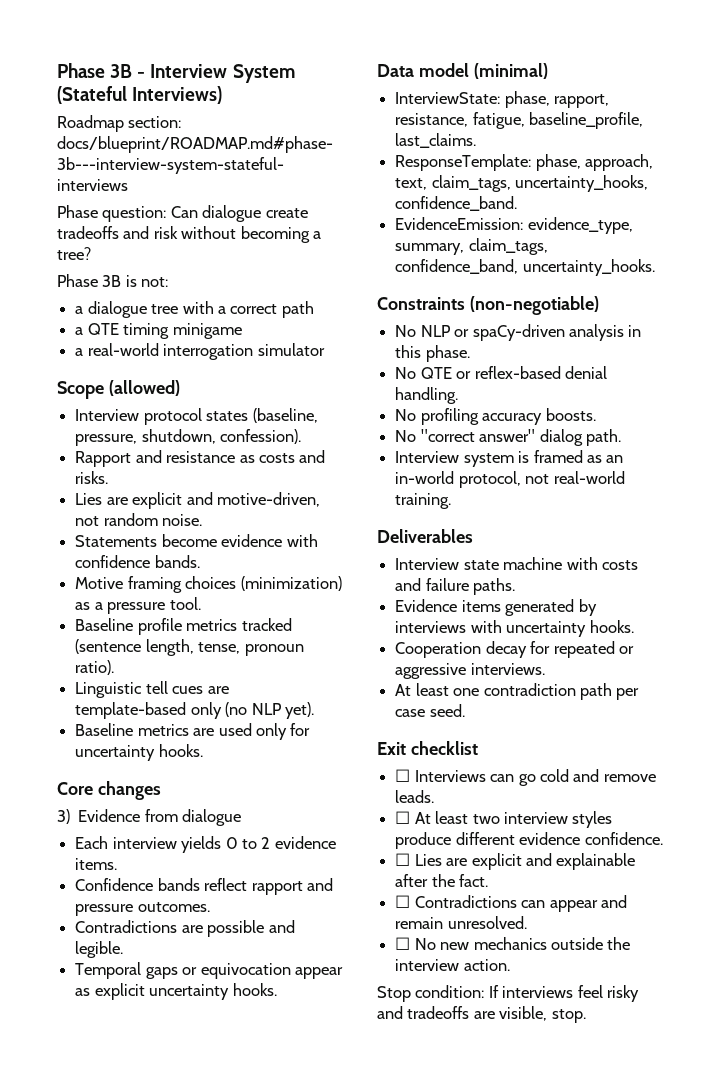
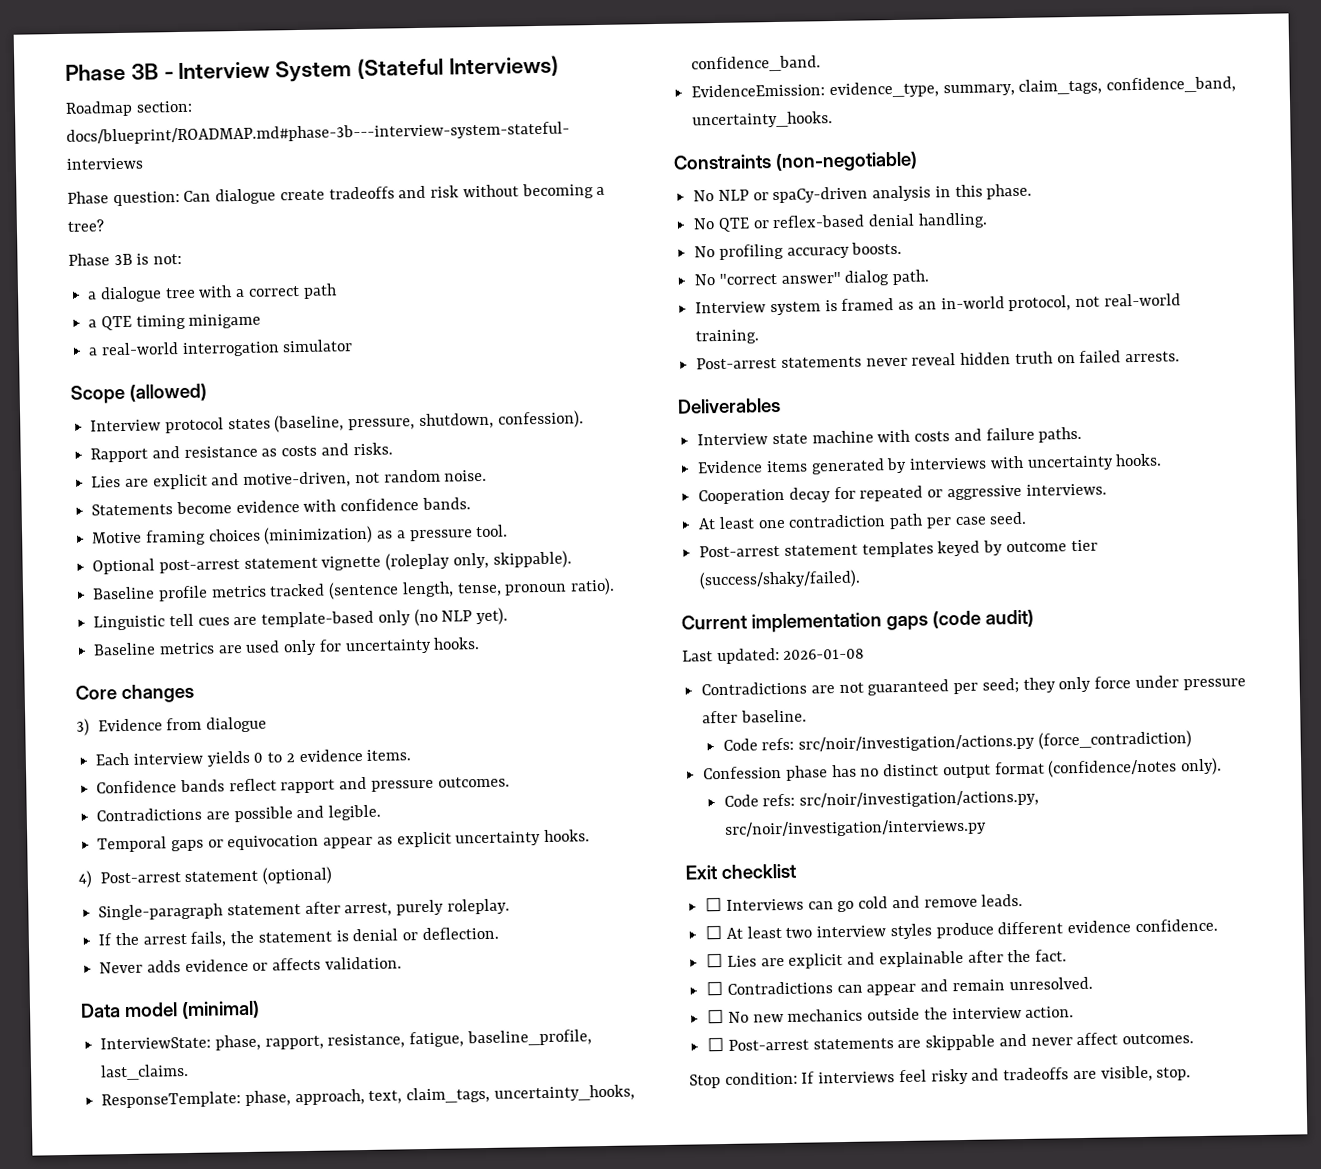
(201, 603) none -> [92,550,572,575] // Optional post-arrest statement vignette (roleplay only, skippable).
(277, 989) none -> [78,866,333,888] [98,898,510,921] [98,926,499,947] [99,956,402,974] // 4) Post-arrest statement (optional) // Single-paragraph statement after arrest, purely roleplay. // If the arrest fails, the statement is denial or deflection. // Never adds evidence or affects validation.
(452, 501) none -> [696,350,1181,370] // Post-arrest statements never reveal hidden truth on failed arrests.
(465, 710) none -> [699,539,1098,558] [699,569,862,590] [681,609,1034,633] [682,648,865,665] [701,675,1246,696] [702,709,807,724] [722,730,1192,753] [703,757,1223,781] [723,789,1040,809] [724,818,987,838] // Post-arrest statement templates keyed by outcome tier (success/shaky/failed). // Current implementation gaps (code audit) // Last updated: 2026-01-08 // Contradictions are not guaranteed per seed; they only force under pressure after baseline. // Code refs: src/noir/investigation/actions.py (force_contradiction) // Confession phase has no distinct output format (confidence/notes only). // Code refs: src/noir/investigation/actions.py, src/noir/investigation/interviews.py
(510, 965) none -> [707,1032,1195,1052] // ☐ Post-arrest statements are skippable and never affect outcomes.

